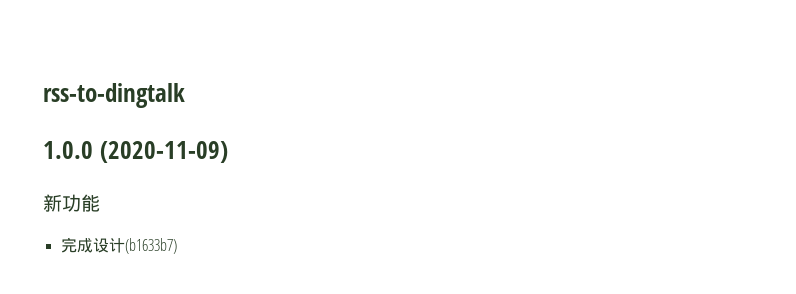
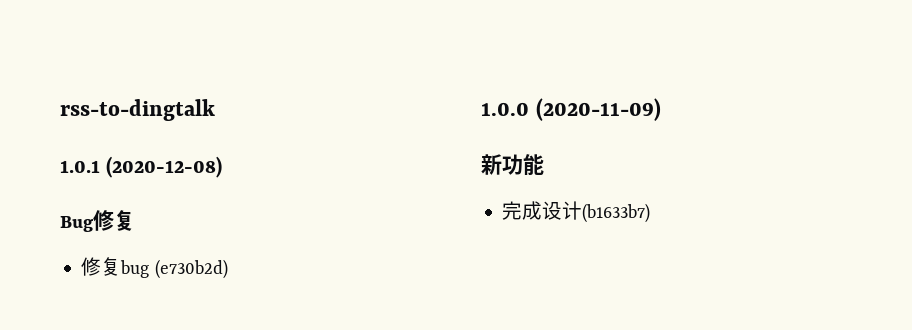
(185, 95) none -> [60,156,223,178] [60,210,135,232] [81,257,228,279] // 1.0.1 (2020-12-08) // Bug修复 // 修复bug (e730b2d)

